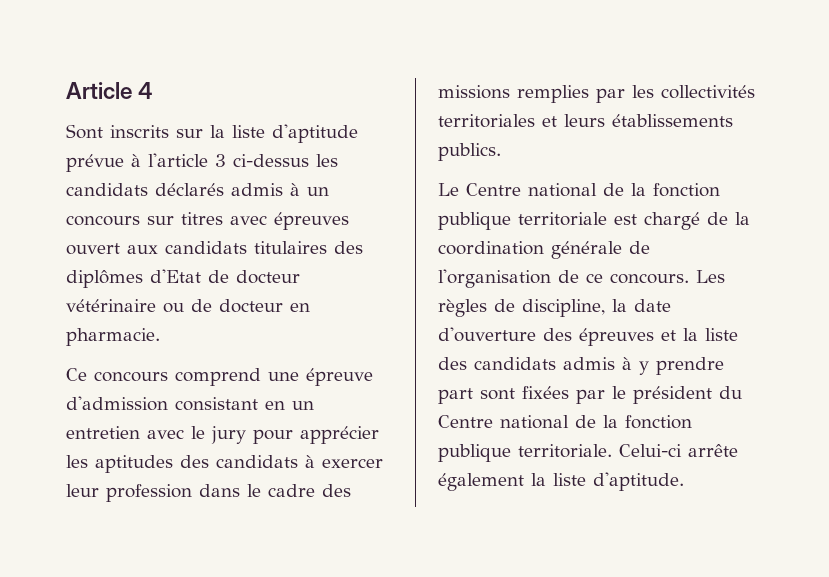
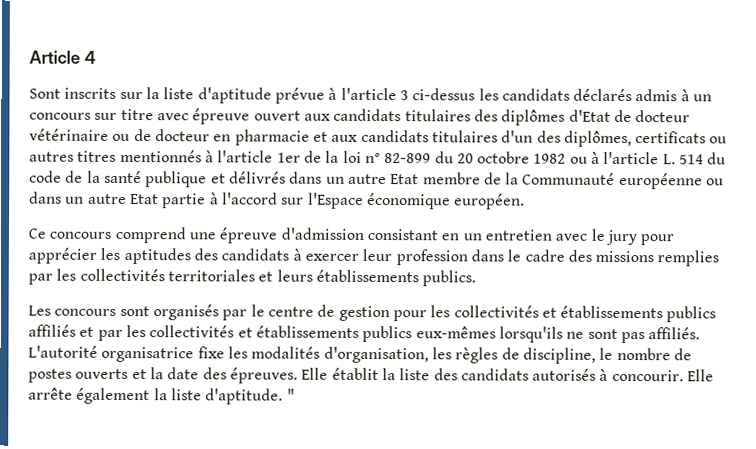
[181,212,349,230] titres avec épreuves -> [120,108,251,125] titre avec épreuve
[66,328,160,346] pharmacie. -> [234,129,728,148] [29,149,727,165] [29,170,725,190] [29,191,526,210] pharmacie et aux candidats titulaires d'un des diplômes, certificats ou autres titres mentionnés à l'article 1er de la loi n° 82-899 du 20 octobre 1982 ou à l'article L. 514 du code de la santé publique et délivrés dans un autre Etat membre de la Communauté européenne ou dans un autre Etat partie à l'accord sur l'Espace économique européen.
[438,183,720,197] [438,212,750,230] [438,241,650,259] [438,269,725,288] [438,299,671,317] [438,327,738,346] [438,357,724,375] [438,386,742,404] [438,415,692,429] [438,444,682,462] Le Centre national de la fonction publique territoriale est chargé de la coordination générale de l'organisation de ce concours. Les règles de discipline, la date d'ouverture des épreuves et la liste des candidats admis à y prendre part sont fixées par le président du Centre national de la fonction publique territoriale. Celui-ci -> [28,304,717,323] [28,324,701,344] [28,345,692,364] [28,367,715,384] Les concours sont organisés par le centre de gestion pour les collectivités et établissements publics affiliés et par les collectivités et établissements publics eux-mêmes lorsqu'ils ne sont pas affiliés. L'autorité organisatrice fixe les modalités d'organisation, les règles de discipline, le nombre de postes ouverts et la date des épreuves. Elle établit la liste des candidats autorisés à concourir. Elle
(684, 481) none -> [286,388,295,401] "

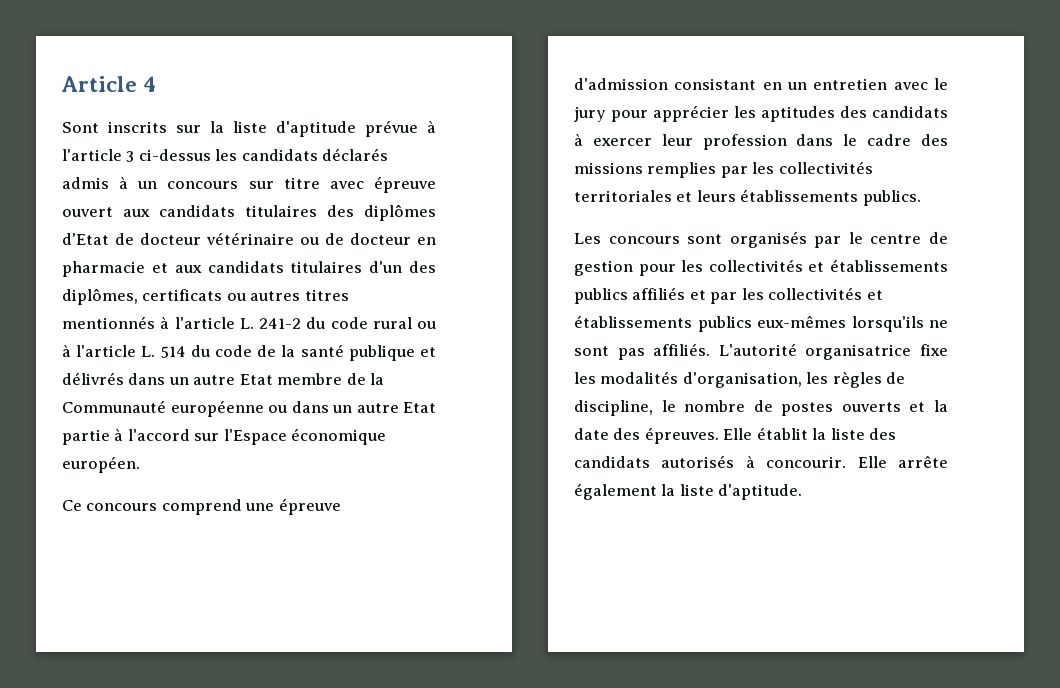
[276,150,567,164] 1er de la loi n° 82-899 du 20 octobre 1982 -> [239,317,412,329] L. 241-2 du code rural
[286,388,295,401] " -> (803, 492) none

